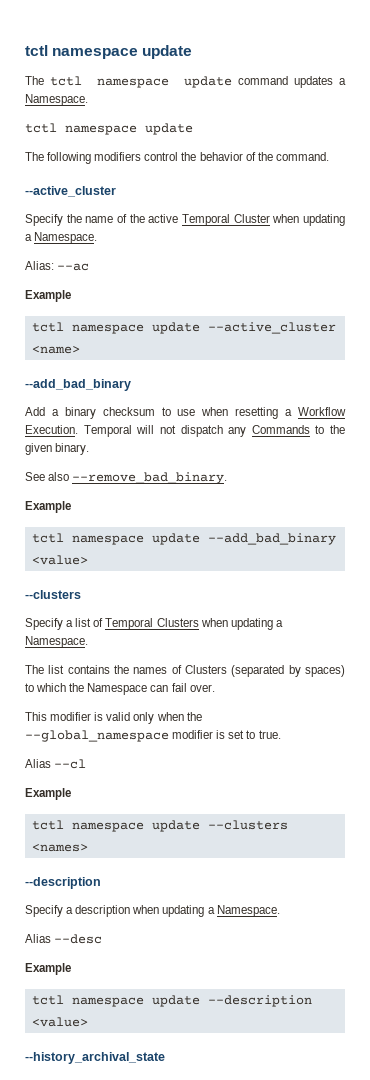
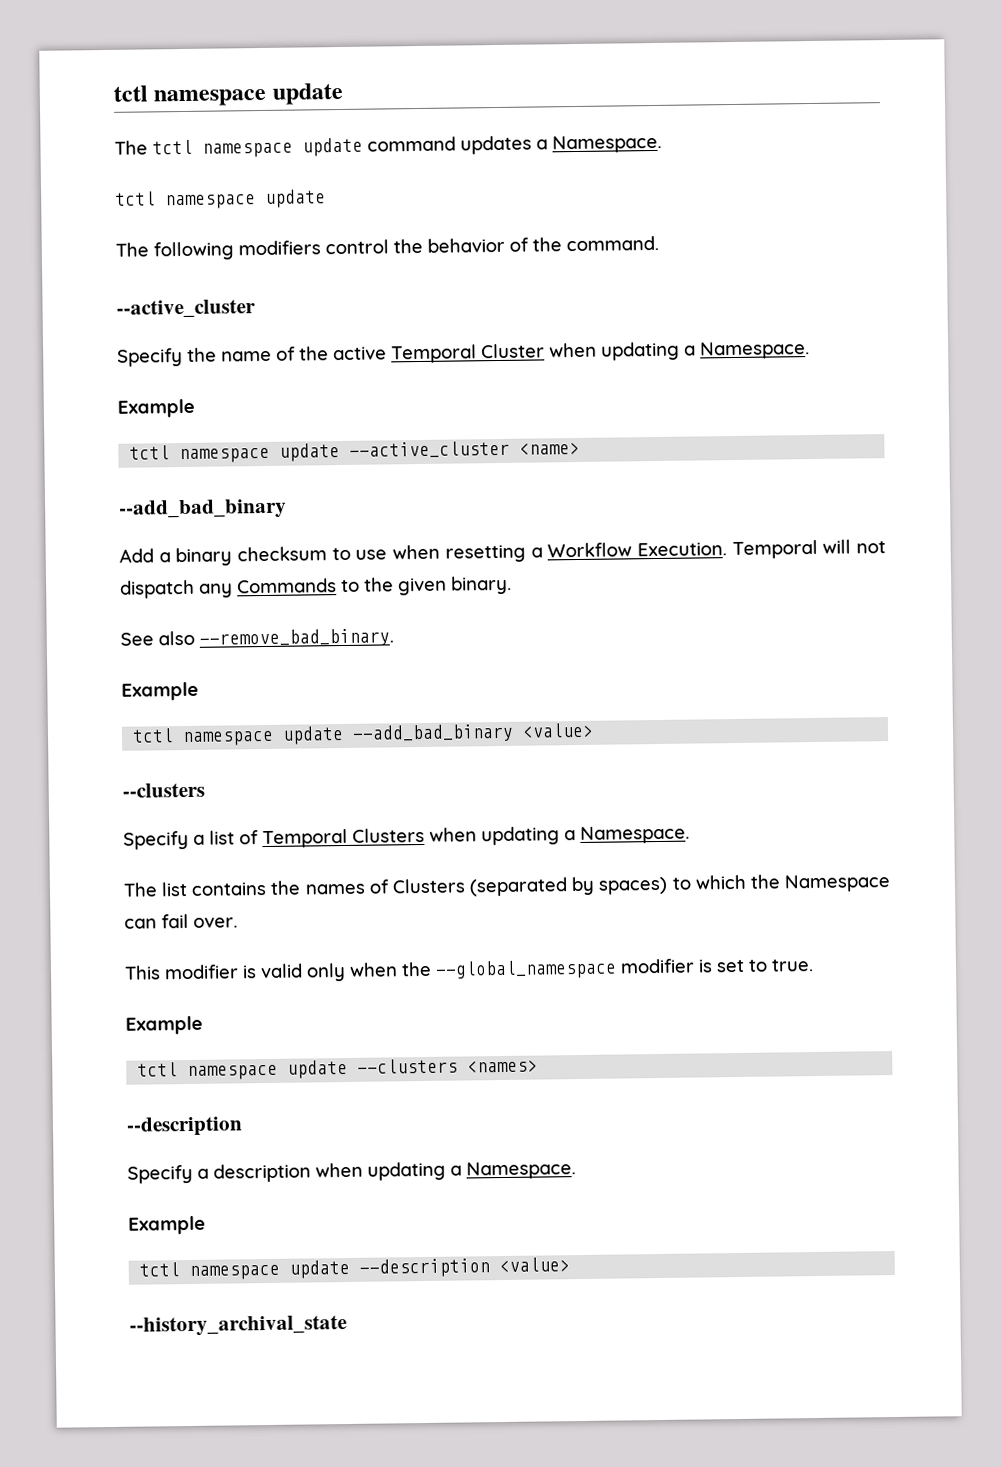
[25,261,90,271] // Alias: --ac -> (810, 350) none
[25,759,87,769] // Alias --cl -> (814, 965) none
[25,934,103,944] // Alias --desc -> (576, 1170) none

